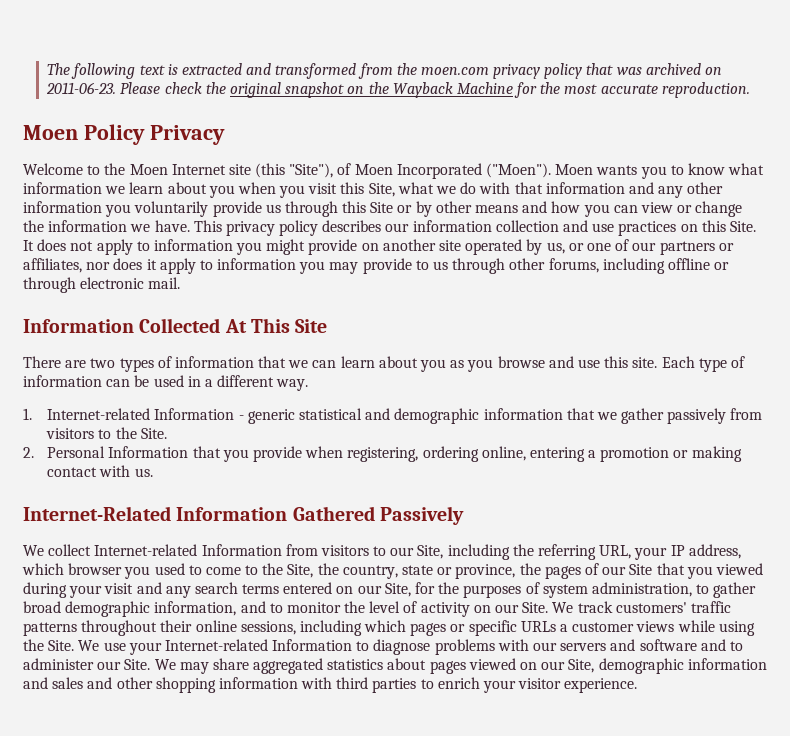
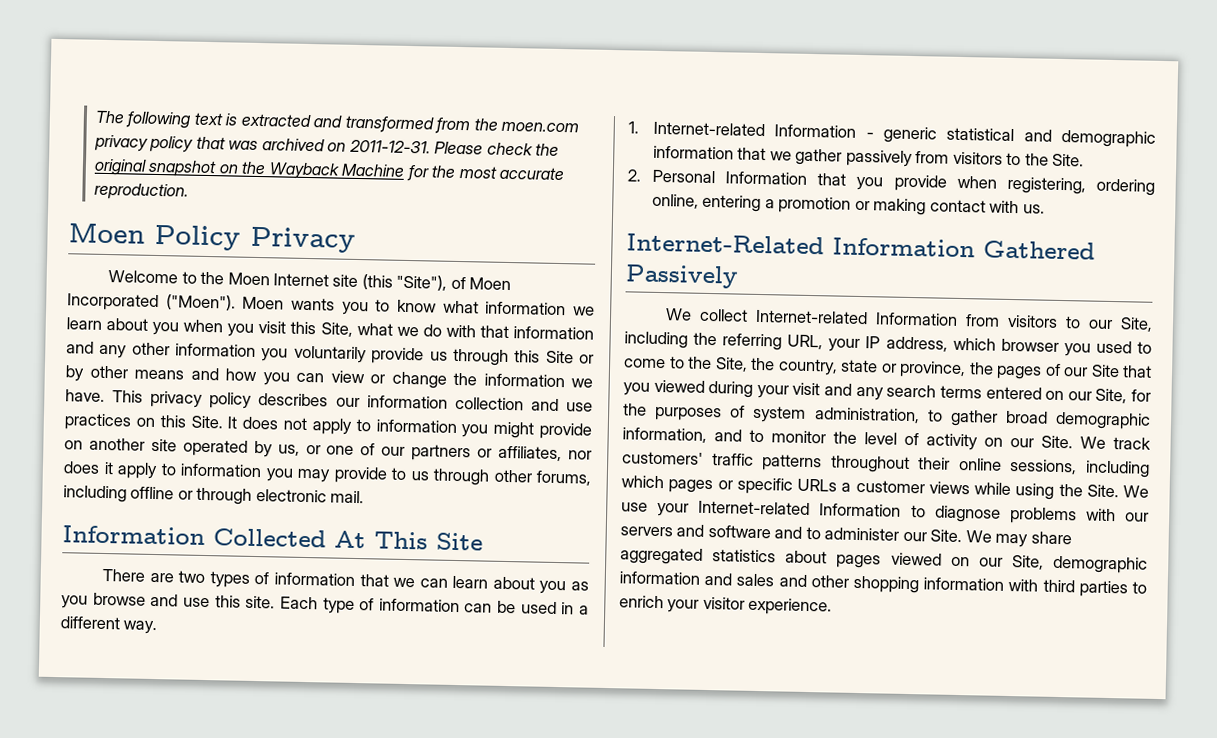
[46,82,117,94] 2011-06-23. -> [348,139,431,154] 2011-12-31.

